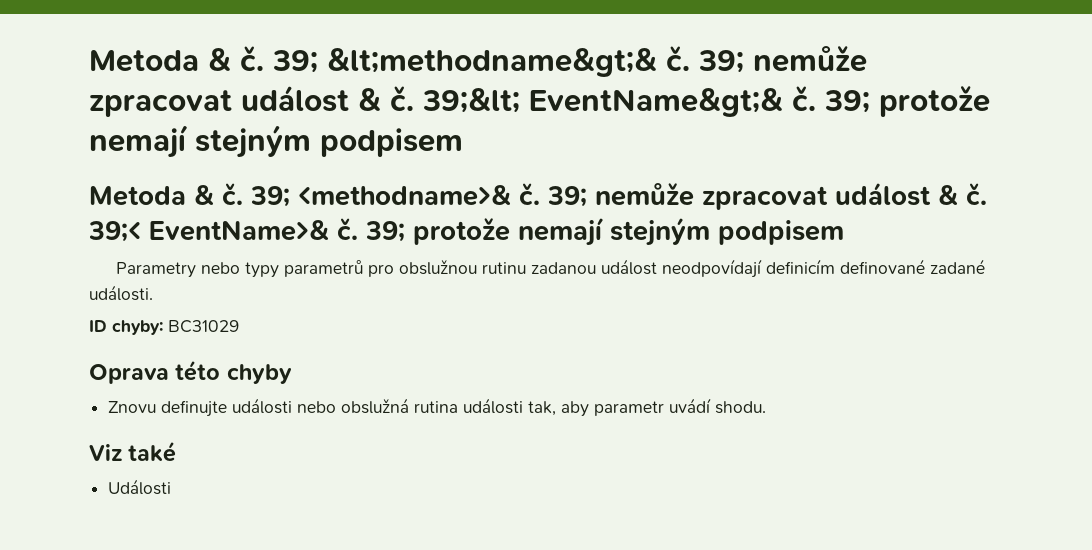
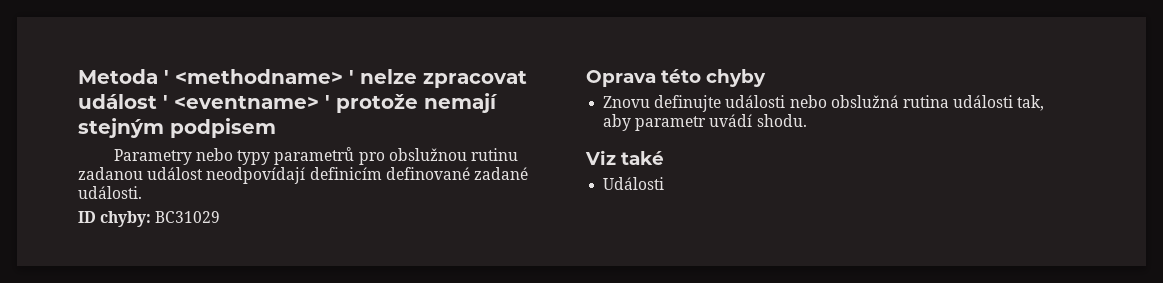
[89,45,867,77] [89,85,990,117] [89,124,463,158] [89,182,987,210] [88,217,405,242] Metoda & č. 39; &lt;methodname&gt;& č. 39; nemůže zpracovat událost & č. 39;&lt; EventName&gt;& č. 39; protože nemají stejným podpisem // Metoda & č. 39; <methodname>& č. 39; nemůže zpracovat událost & č. 39;< EventName>& č. 39; -> [78,69,527,88] [78,94,330,109] Metoda ' <methodname> ' nelze zpracovat událost ' <eventname> '

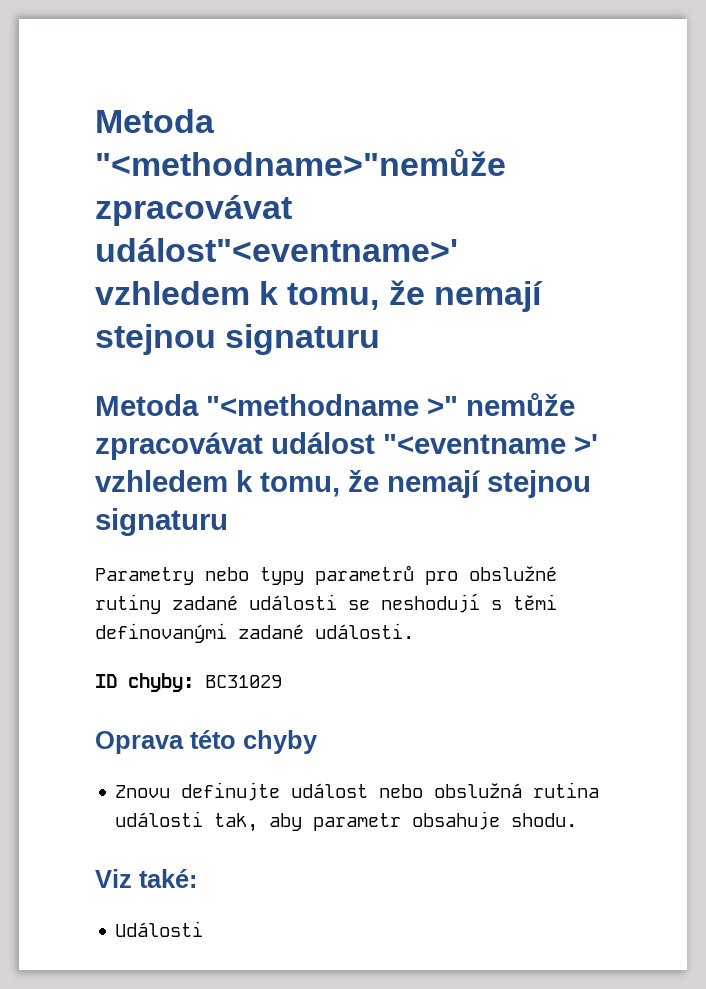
[78,69,527,88] [78,93,498,113] [78,118,276,138] Metoda ' <methodname> ' nelze zpracovat událost ' <eventname> ' protože nemají stejným podpisem -> [95,109,215,133] [95,148,506,176] [95,195,292,226] [95,238,458,262] [95,280,543,312] [95,324,381,355] [95,393,575,416] [95,432,598,460] [95,470,591,498] [95,508,228,536] Metoda "<methodname>"nemůže zpracovávat událost"<eventname>' vzhledem k tomu, že nemají stejnou signaturu // Metoda "<methodname >" nemůže zpracovávat událost "<eventname >' vzhledem k tomu, že nemají stejnou signaturu
[388,148,519,161] [78,167,470,184] obslužnou rutinu zadanou událost neodpovídají definicím definované -> [469,566,557,581] [95,593,557,614] [95,623,227,643] obslužné rutiny zadané události se neshodují s těmi definovanými
[725,95,786,108] události -> [291,783,369,798] událost
[709,114,753,127] uvádí -> [412,811,501,830] obsahuje
[621,151,664,165] také -> [139,869,197,888] také:

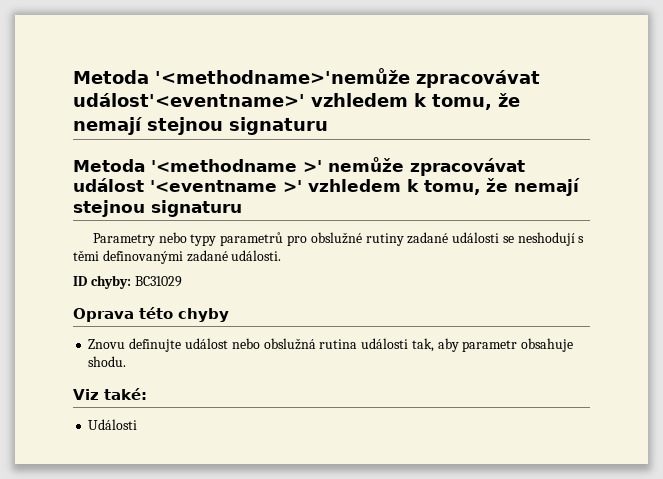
[95,109,215,133] [95,148,506,176] [95,195,292,226] [95,238,458,262] Metoda "<methodname>"nemůže zpracovávat událost"<eventname>' -> [73,68,540,88] [73,93,305,107] Metoda '<methodname>'nemůže zpracovávat událost'<eventname>'
[206,394,458,416] "<methodname >" -> [151,159,322,172] '<methodname >'
[383,434,566,454] "<eventname -> [150,180,277,192] '<eventname

